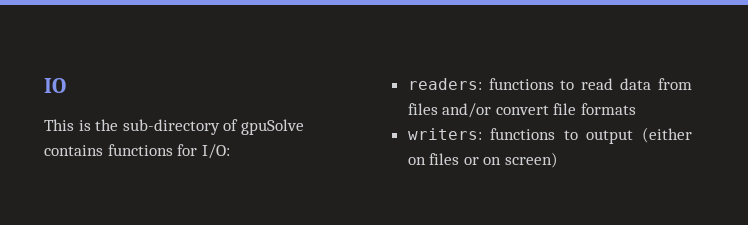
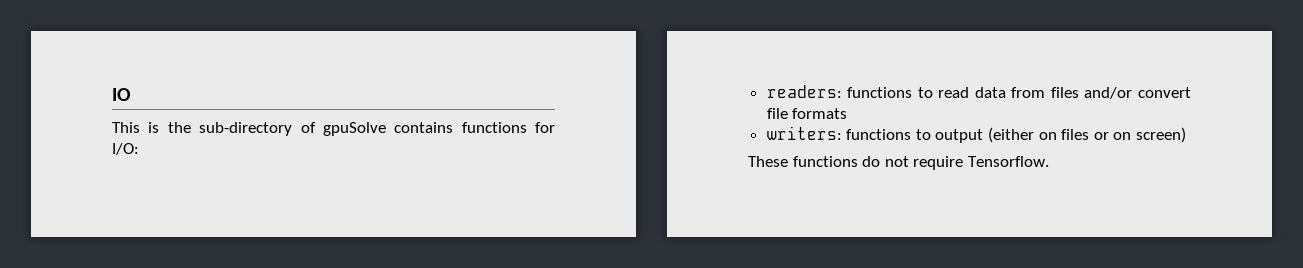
(559, 160) none -> [748,156,1049,170] // These functions do not require Tensorflow.

